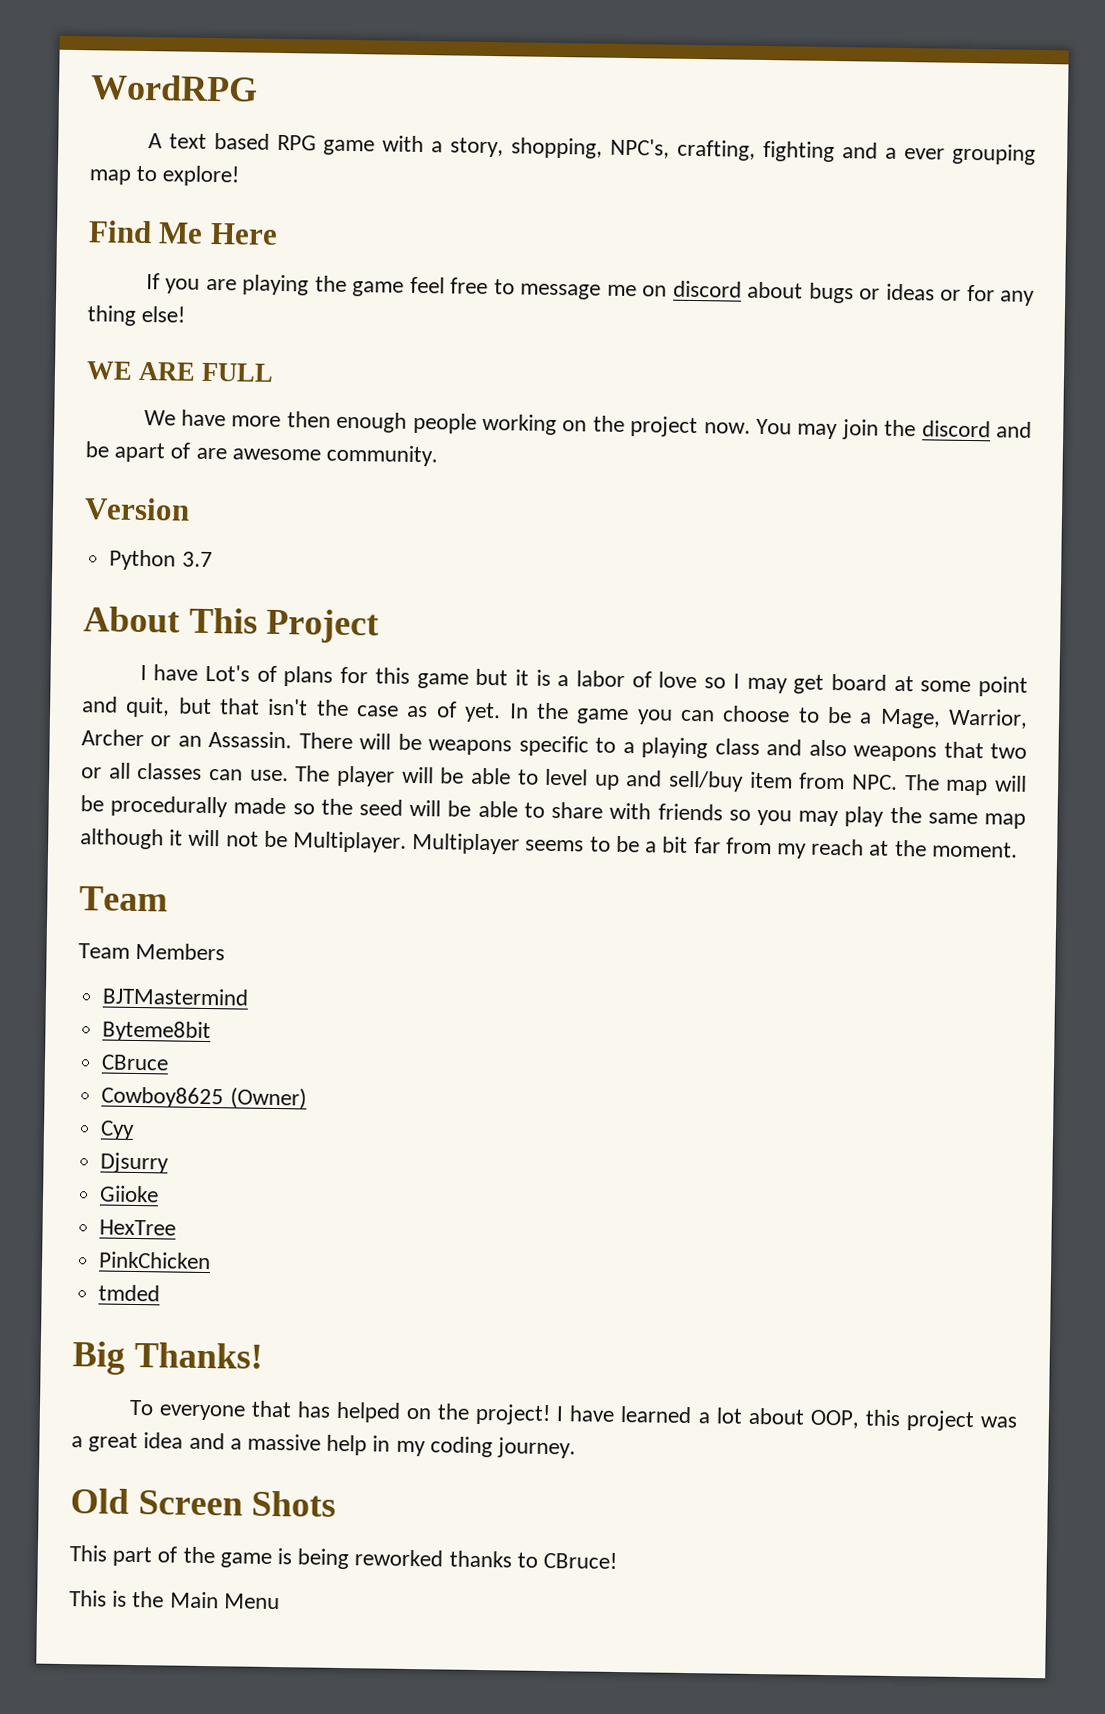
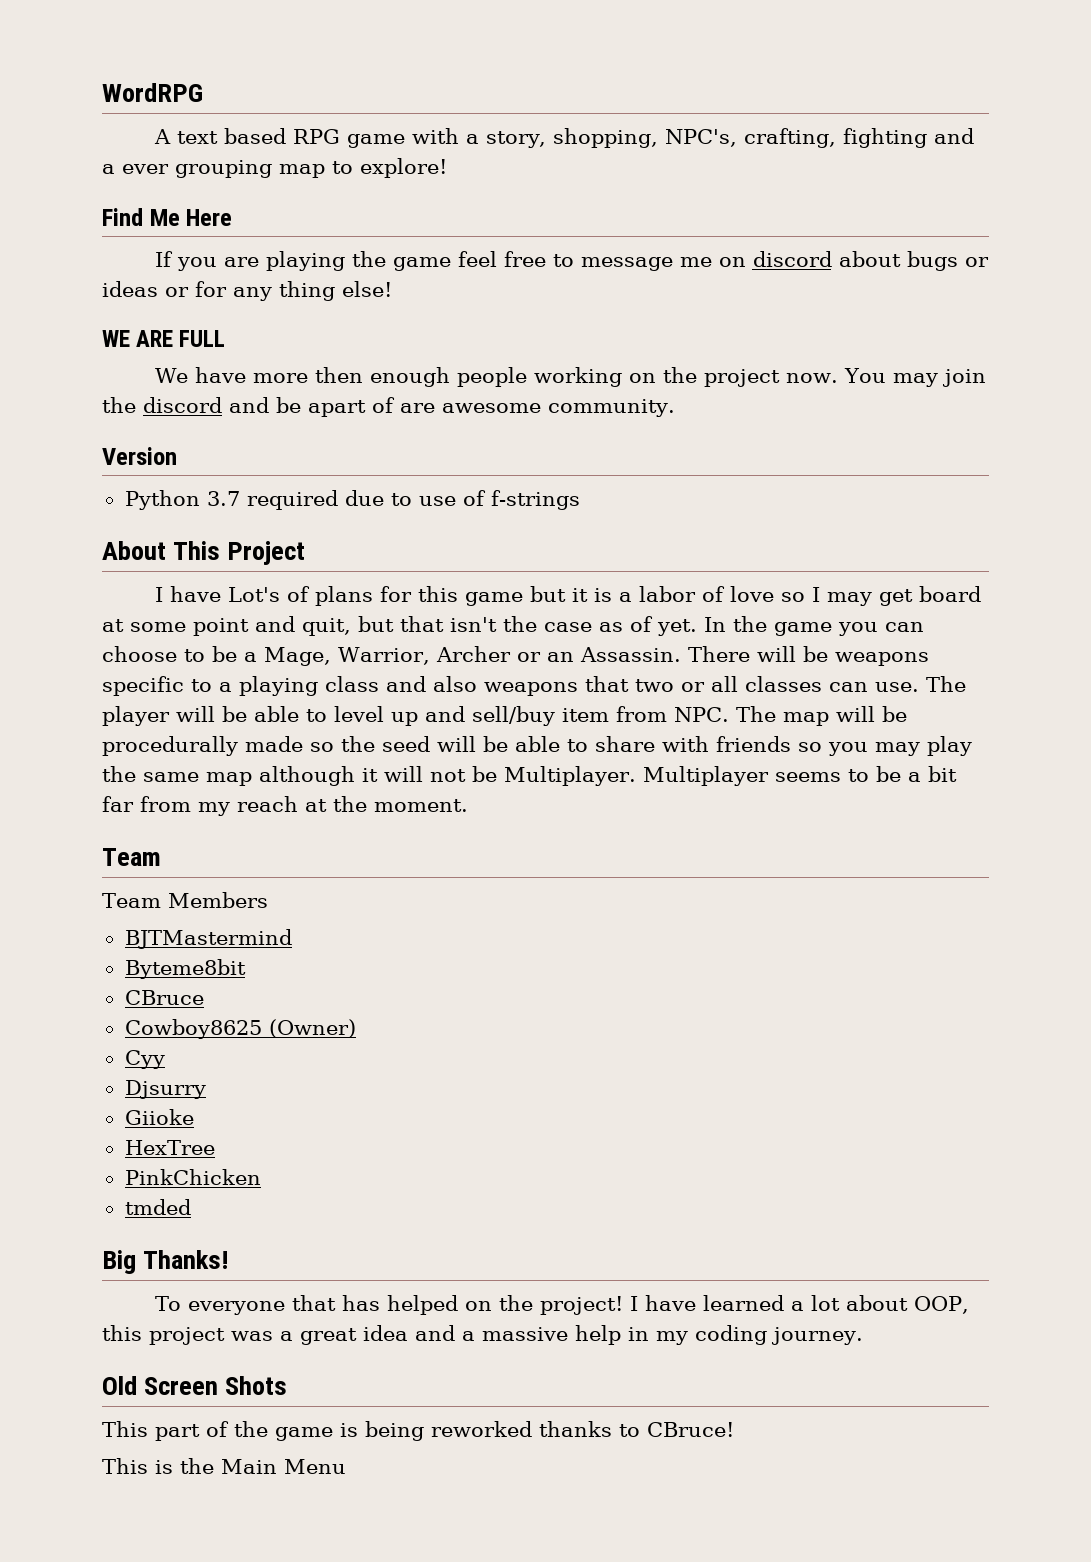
(213, 559) none -> [246,490,580,510] required due to use of f-strings

